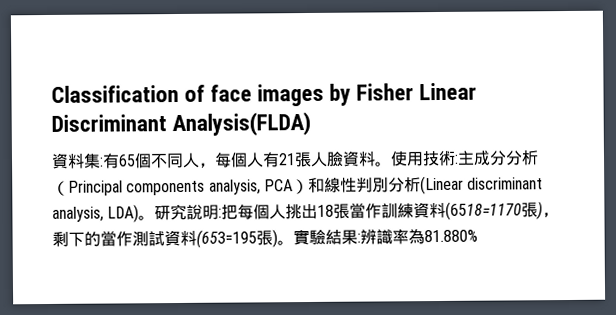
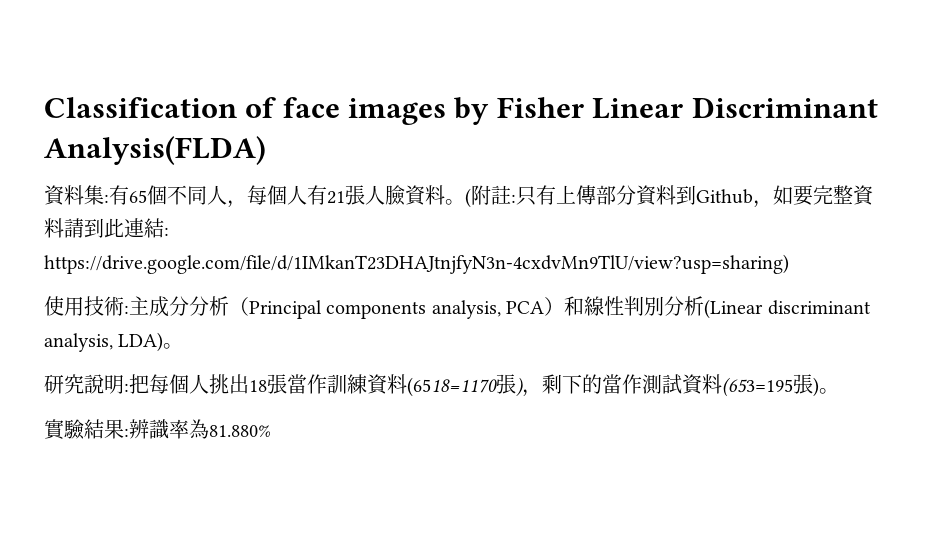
(392, 164) none -> [465,185,874,208] [44,218,169,238] [44,254,789,274] (附註:只有上傳部分資料到Github，如要完整資料請到此連結: https://drive.google.com/file/d/1IMkanT23DHAJtnjfyN3n-4cxdvMn9TlU/view?usp=sharing) //
(156, 218) none -> (184, 346) //
(294, 243) none -> (839, 391) //

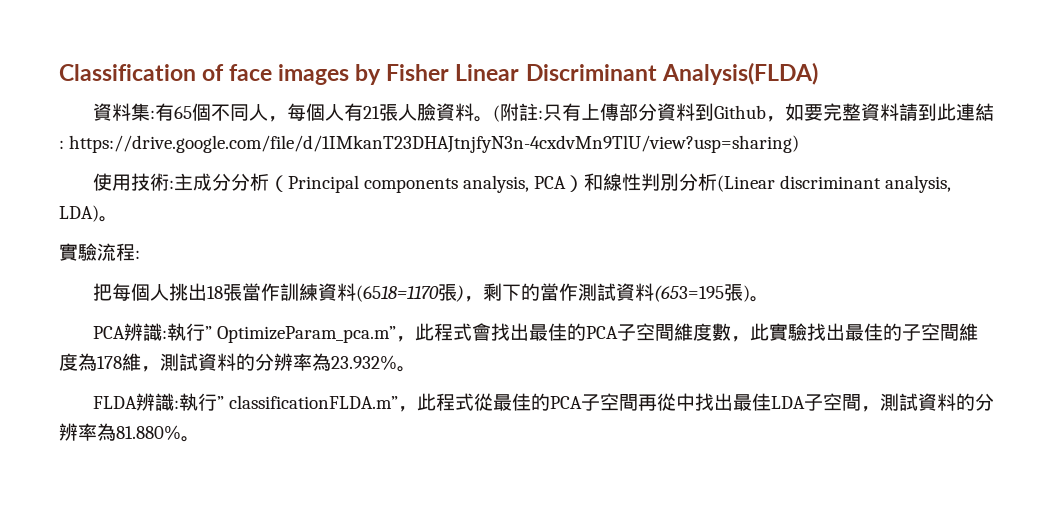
[44,374,129,394] 研究說明: -> [59,243,140,261] 實驗流程: //
[44,419,169,440] 實驗結果:辨識 -> [92,323,978,343] [59,353,416,372] [92,393,994,412] [59,423,78,441] PCA辨識:執行” OptimizeParam_pca.m”，此程式會找出最佳的PCA子空間維度數，此實驗找出最佳的子空間維度為178維，測試資料的分辨率為23.932%。 // FLDA辨識:執行” classificationFLDA.m”，此程式從最佳的PCA子空間再從中找出最佳LDA子空間，測試資料的分辨
(271, 431) none -> [181,436,200,442] 。

